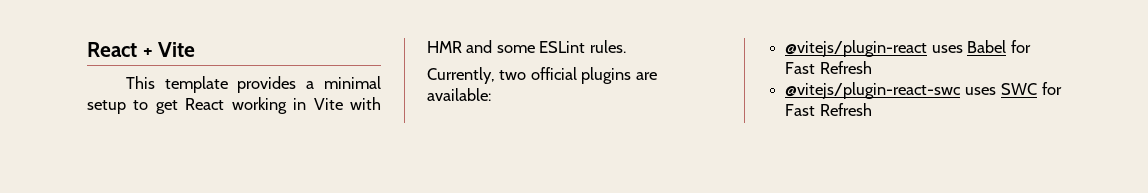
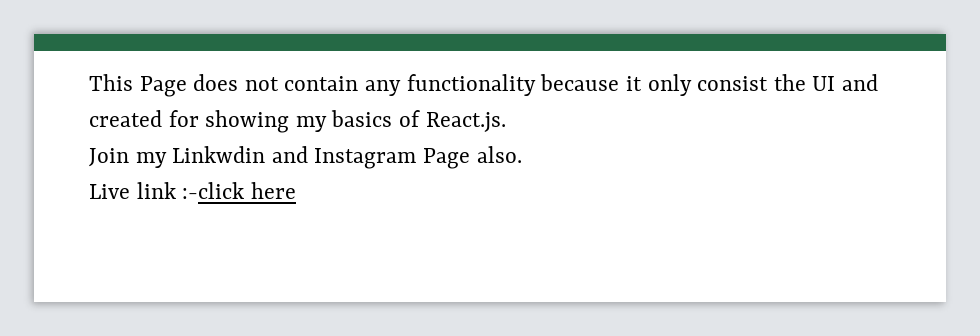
[87,42,196,57] [125,76,382,93] [87,97,381,114] [427,40,626,53] [427,67,657,84] [427,88,491,101] [785,40,1031,57] [785,61,872,74] [785,82,1062,99] [785,103,872,116] React + Vite // This template provides a minimal setup to get React working in Vite with HMR and some ESLint rules. // Currently, two official plugins are available: // @vitejs/plugin-react uses Babel for Fast Refresh // @vitejs/plugin-react-swc uses SWC for Fast Refresh -> [89,74,878,97] [89,110,506,133] [89,146,522,169] [89,182,296,199] This Page does not contain any functionality because it only consist the UI and created for showing my basics of React.js. // Join my Linkwdin and Instagram Page also. // Live link :-click here

